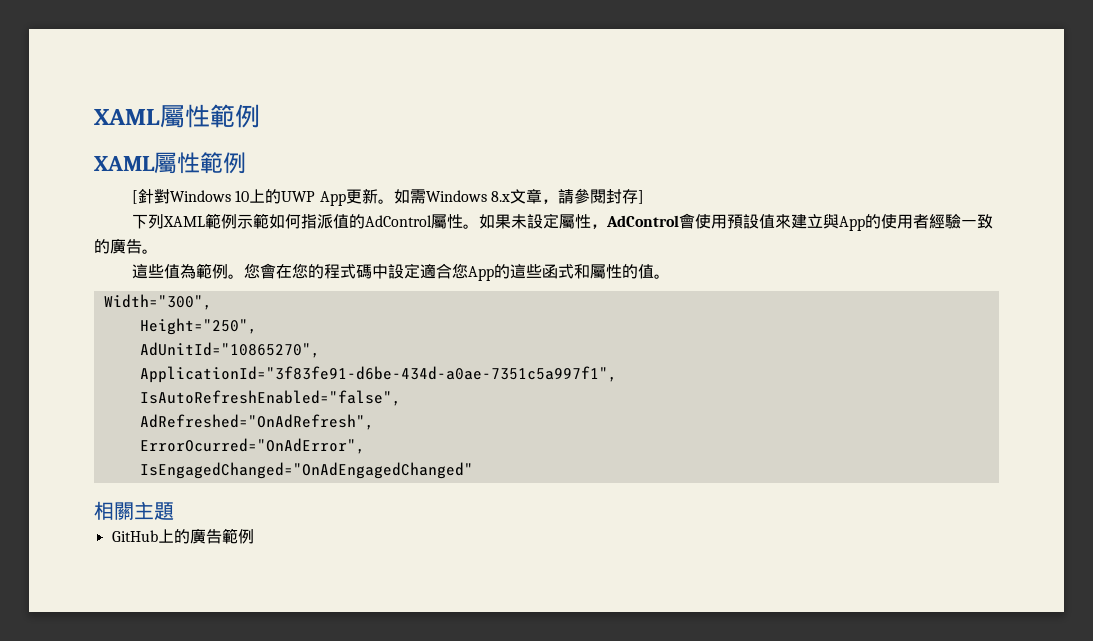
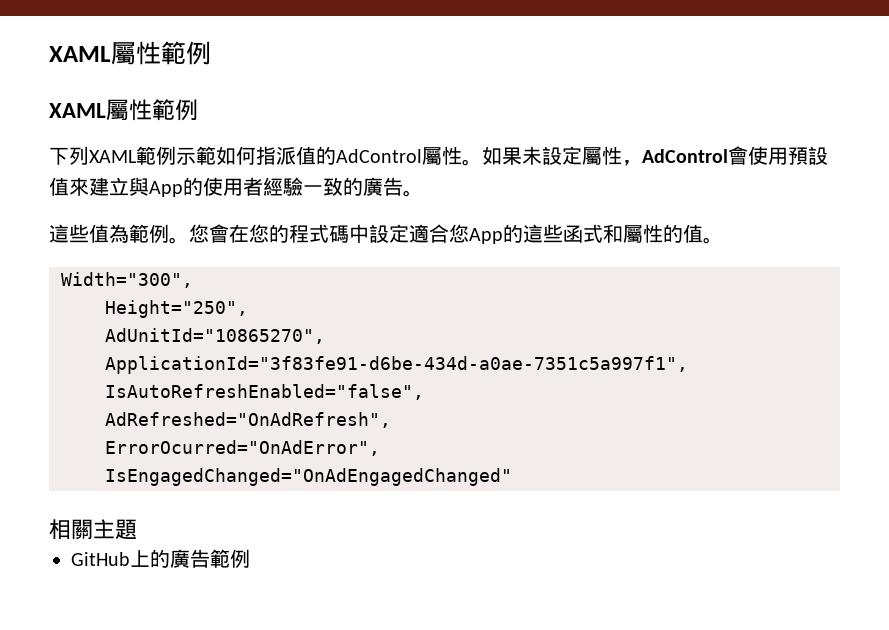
[132,188,645,206] // [針對Windows 10上的UWP App更新。如需Windows 8.x文章，請參閱封存] -> (198, 110) none

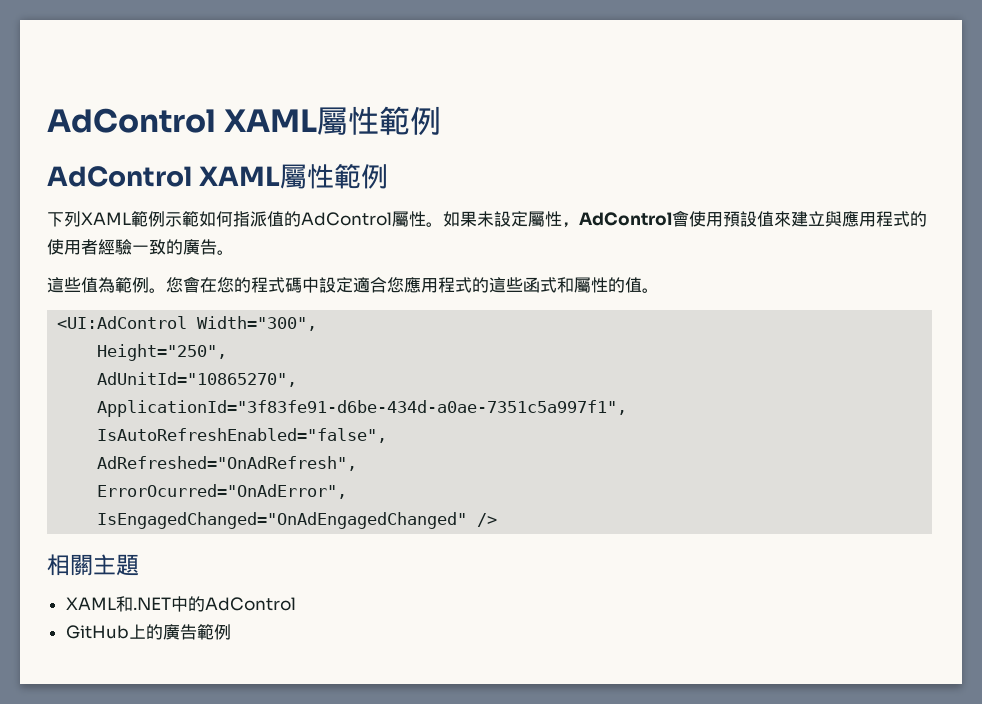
[49,41,211,65] XAML屬性範例 // -> [47,106,442,136] [47,166,192,187] AdControl XAML屬性範例 // AdControl
[149,181,183,197] App -> [842,211,910,227] 應用程式
[469,228,503,244] App -> [404,277,472,293] 應用程式
(723, 240) none -> [57,316,188,329] <UI:AdControl
(512, 477) none -> [477,513,498,527] />
(137, 529) none -> [65,596,296,612] // XAML和.NET中的AdControl

